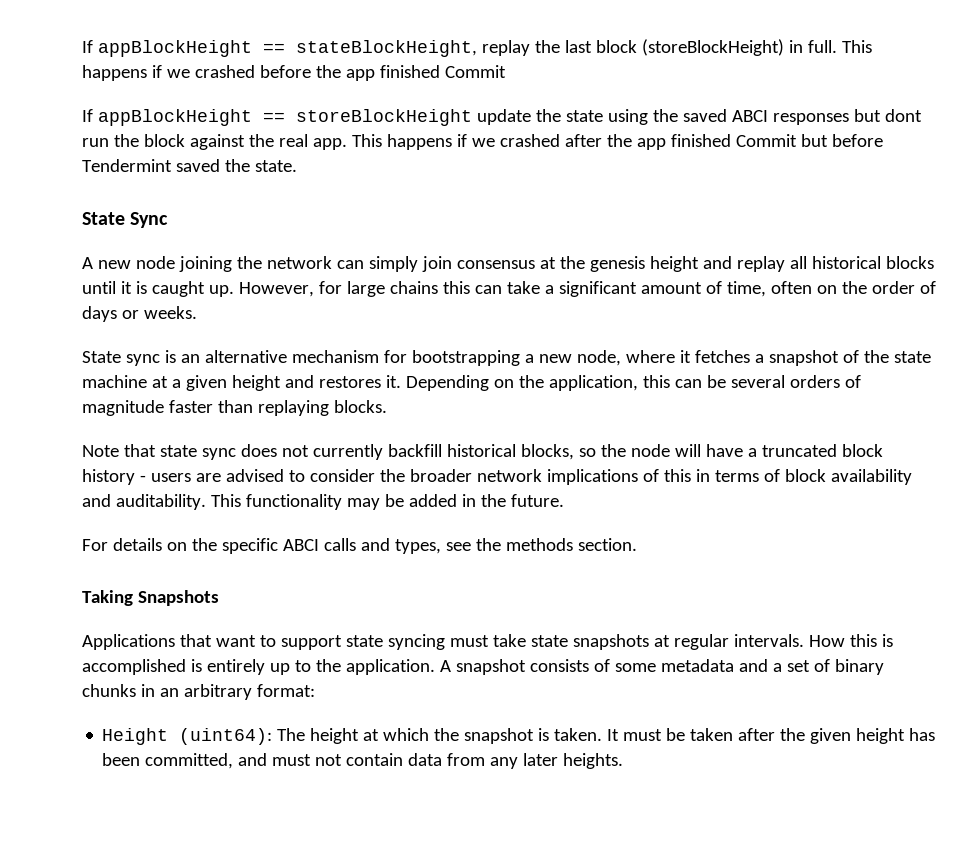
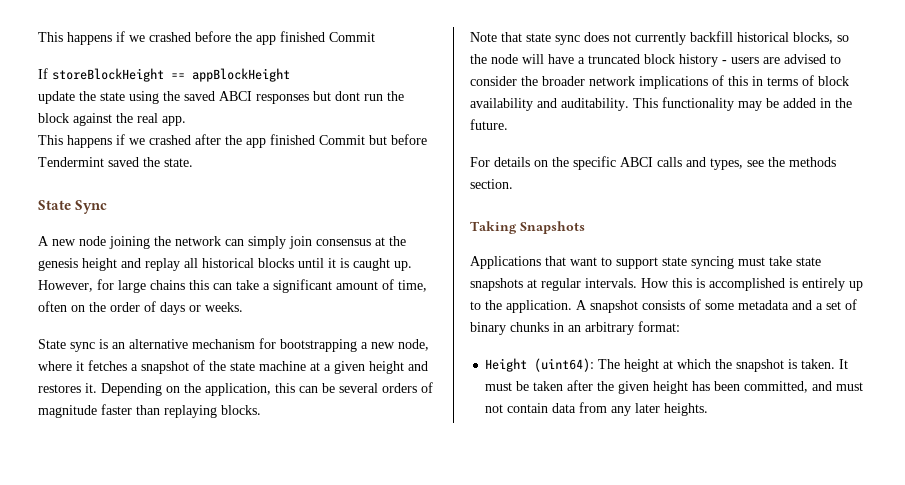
[82,39,837,57] If appBlockHeight == stateBlockHeight, replay the last block (storeBlockHeight) in full. -> (38, 37) none
[97,109,472,126] appBlockHeight == storeBlockHeight -> [52,68,290,82] storeBlockHeight == appBlockHeight //
(347, 144) none -> (186, 121) //

